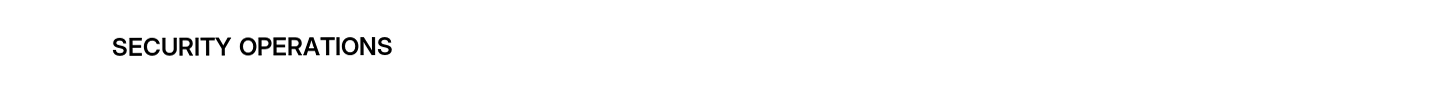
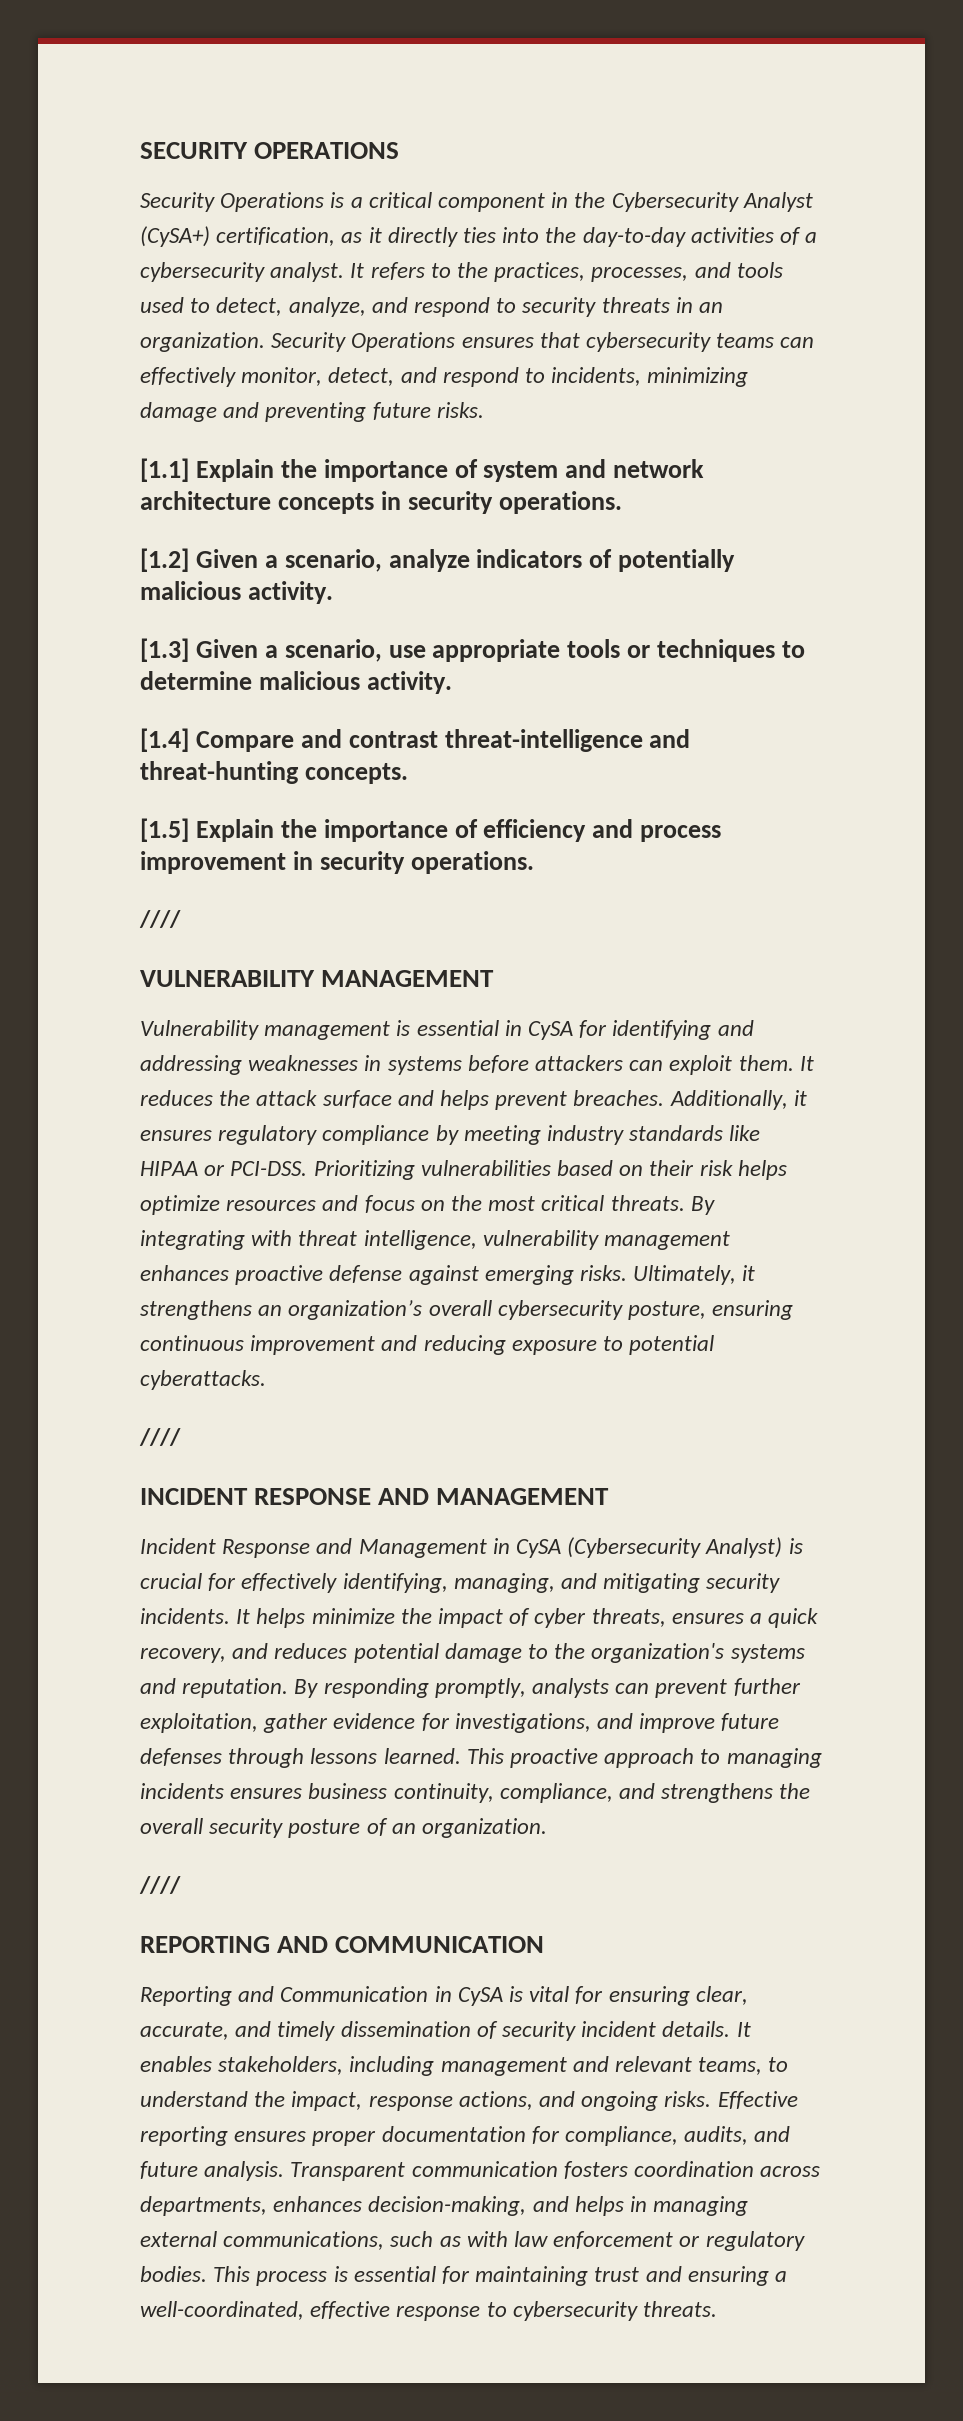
(393, 46) none -> [140,192,813,212] [140,226,818,247] [140,262,783,282] [140,297,724,317] [140,332,815,352] [140,367,749,387] [140,402,484,422] [140,458,705,482] [140,491,622,514] [140,548,736,572] [140,581,333,604] [140,638,805,662] [140,671,452,694] [140,728,691,752] [140,761,408,784] [140,818,722,842] [140,851,534,874] [139,910,181,928] [140,970,495,987] [140,1020,754,1040] [140,1055,814,1075] [140,1090,807,1110] [140,1125,761,1145] [140,1160,787,1180] [140,1195,715,1215] [140,1230,731,1250] [140,1265,756,1285] [140,1300,794,1320] [140,1335,715,1355] [140,1370,266,1390] [139,1428,181,1446] [140,1488,610,1505] [140,1537,803,1558] [140,1573,781,1593] [140,1608,819,1628] [140,1643,805,1663] [140,1678,801,1698] [140,1713,780,1733] [140,1748,822,1768] [140,1783,811,1803] [140,1818,548,1838] [139,1876,181,1894] [140,1936,545,1953] [140,1986,748,2006] [140,2021,751,2041] [140,2056,789,2076] [140,2091,798,2111] [140,2126,791,2146] [140,2161,821,2181] [140,2196,749,2216] [140,2231,805,2251] [140,2266,788,2286] [140,2301,718,2321] // Security Operations is a critical component in the Cybersecurity Analyst (CySA+) certification, as it directly ties into the day-to-day activities of a cybersecurity analyst. It refers to the practices, processes, and tools used to detect, analyze, and respond to security threats in an organization. Security Operations ensures that cybersecurity teams can effectively monitor, detect, and respond to incidents, minimizing damage and preventing future risks. // [1.1] Explain the importance of system and network architecture concepts in security operations. // [1.2] Given a scenario, analyze indicators of potentially malicious activity. // [1.3] Given a scenario, use appropriate tools or techniques to determine malicious activity. // [1.4] Compare and contrast threat-intelligence and threat-hunting concepts. // [1.5] Explain the importance of efficiency and process improvement in security operations. // //// // VULNERABILITY MANAGEMENT // Vulnerability management is essential in CySA for identifying and addressing weaknesses in systems before attackers can exploit them. It reduces the attack surface and helps prevent breaches. Additionally, it ensures regulatory compliance by meeting industry standards like HIPAA or PCI-DSS. Prioritizing vulnerabilities based on their risk helps optimize resources and focus on the most critical threats. By integrating with threat intelligence, vulnerability management enhances proactive defense against emerging risks. Ultimately, it strengthens an organization’s overall cybersecurity posture, ensuring continuous improvement and reducing exposure to potential cyberattacks. // //// // INCIDENT RESPONSE AND MANAGEMENT // Incident Response and Management in CySA (Cybersecurity Analyst) is crucial for effectively identifying, managing, and mitigating security incidents. It helps minimize the impact of cyber threats, ensures a quick recovery, and reduces potential damage to the organization's systems and reputation. By responding promptly, analysts can prevent further exploitation, gather evidence for investigations, and improve future defenses through lessons learned. This proactive approach to managing incidents ensures business continuity, compliance, and strengthens the overall security posture of an organization. // //// // REPORTING AND COMMUNICATION // Reporting and Communication in CySA is vital for ensuring clear, accurate, and timely dissemination of security incident details. It enables stakeholders, including management and relevant teams, to understand the impact, response actions, and ongoing risks. Effective reporting ensures proper documentation for compliance, audits, and future analysis. Transparent communication fosters coordination across departments, enhances decision-making, and helps in managing external communications, such as with law enforcement or regulatory bodies. This process is essential for maintaining trust and ensuring a well-coordinated, effective response to cybersecurity threats.

